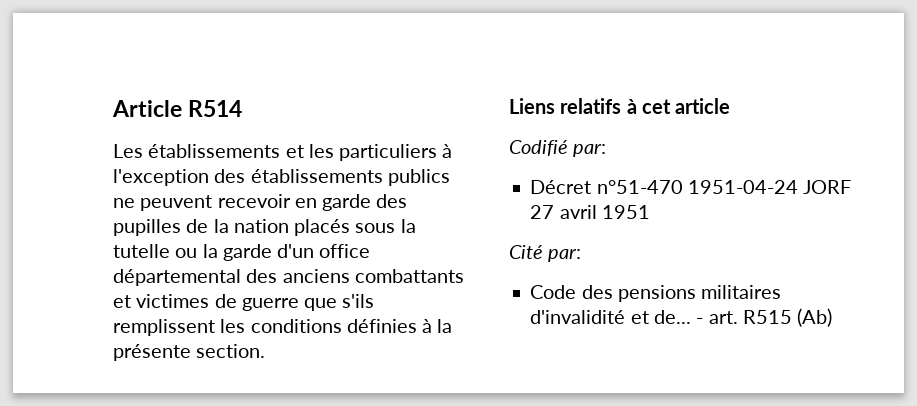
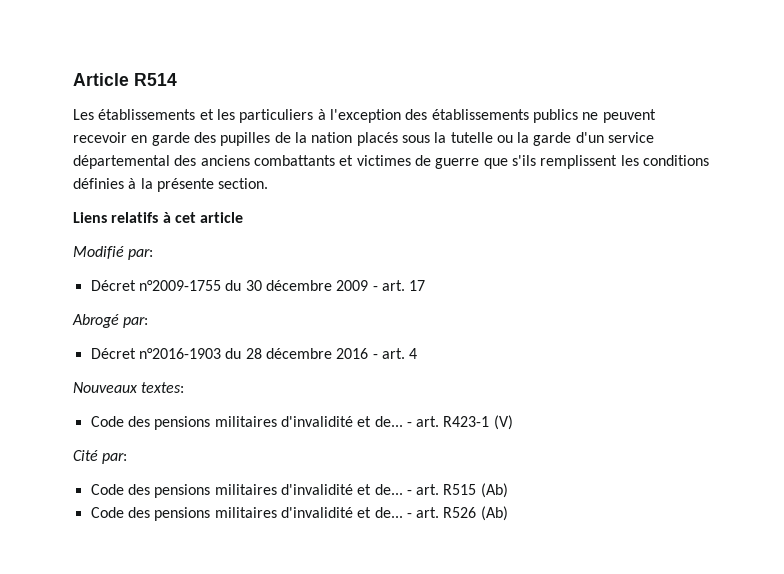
[319,244,371,258] office -> [608,132,655,143] service
[509,140,607,157] [530,180,852,194] [530,205,650,219] Codifié par: // Décret n°51-470 1951-04-24 JORF 27 avril 1951 -> [73,246,154,260] [90,280,426,291] [72,314,149,328] [90,348,418,359] [73,382,185,393] [90,415,513,430] Modifié par: // Décret n°2009-1755 du 30 décembre 2009 - art. 17 // Abrogé par: // Décret n°2016-1903 du 28 décembre 2016 - art. 4 // Nouveaux textes: // Code des pensions militaires d'invalidité et de... - art. R423-1 (V)
(833, 317) none -> [90,506,508,521] // Code des pensions militaires d'invalidité et de... - art. R526 (Ab)

